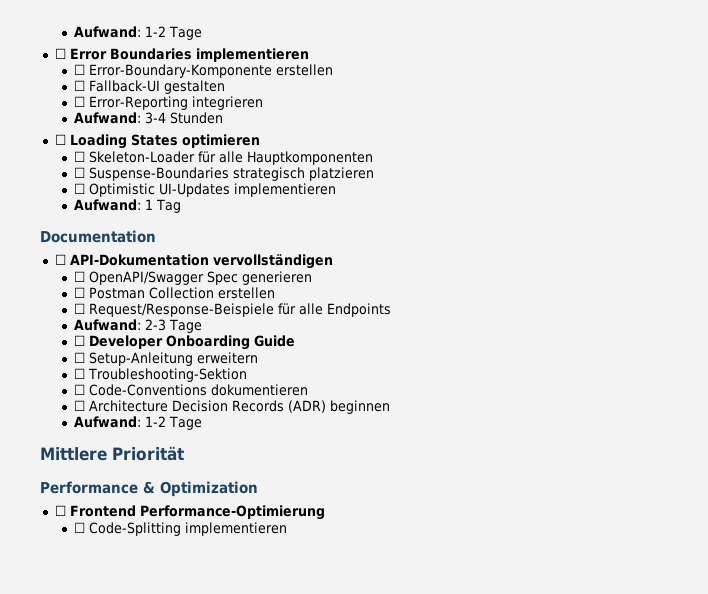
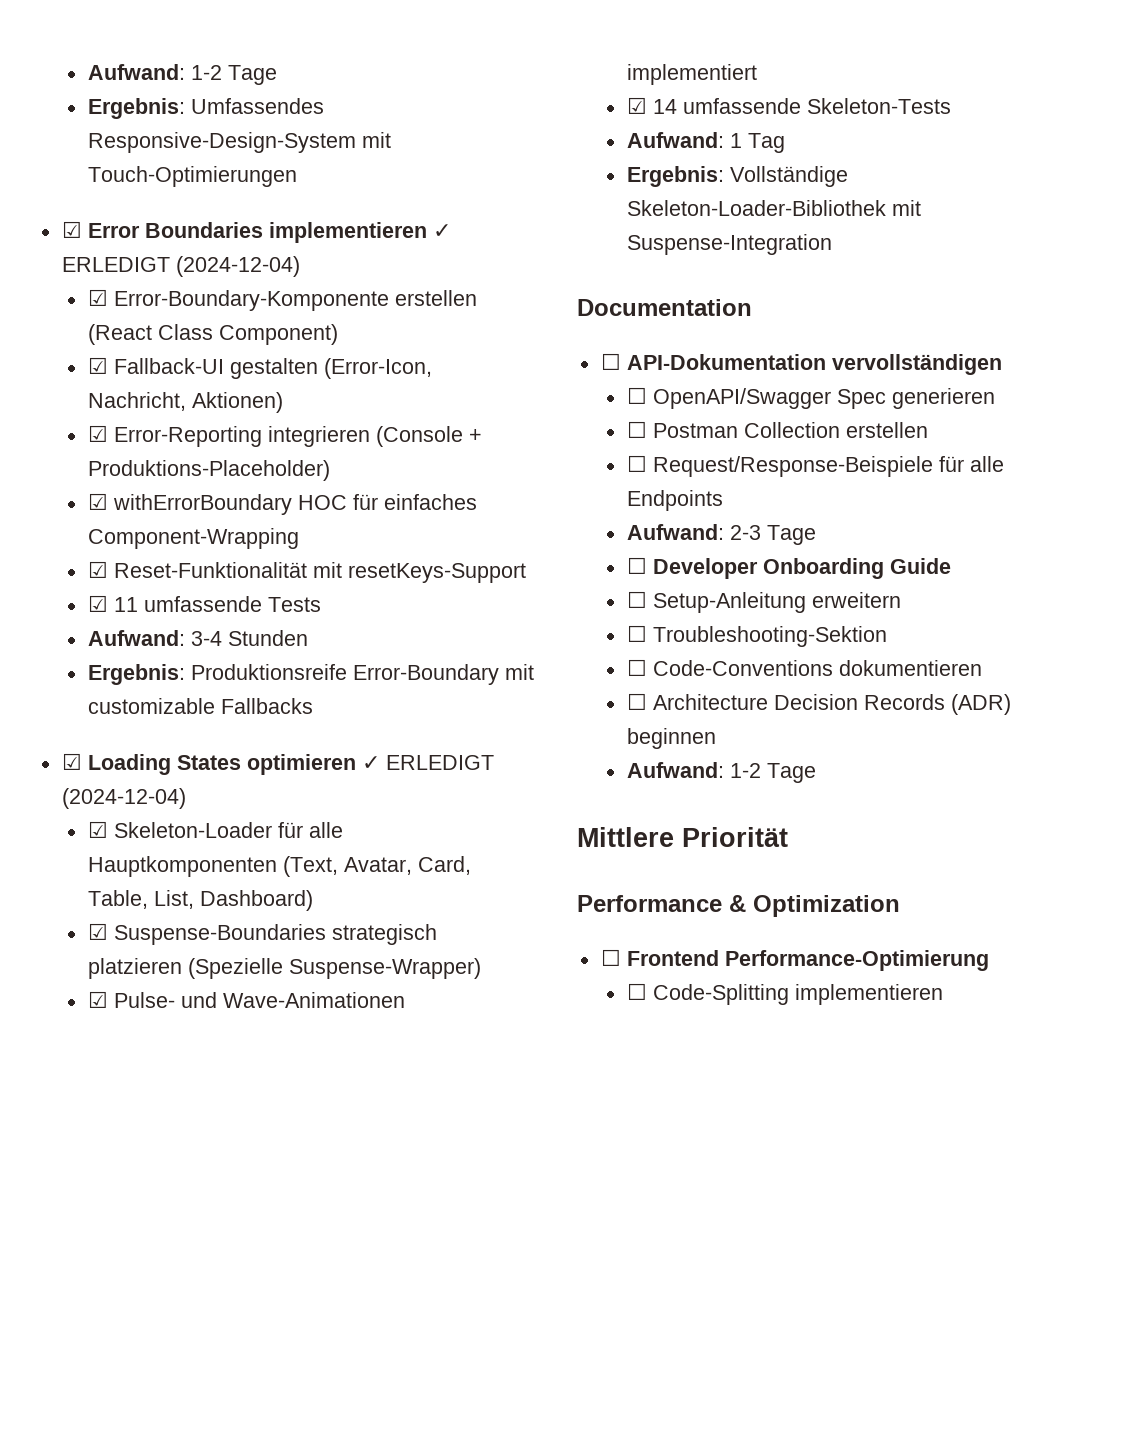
[74,26,203,40] [54,48,309,62] [74,64,334,78] [74,80,226,94] [74,96,264,110] [74,112,224,124] [54,134,66,145] Aufwand: 1-2 Tage // ☐ Error Boundaries implementieren // ☐ Error-Boundary-Komponente erstellen // ☐ Fallback-UI gestalten // ☐ Error-Reporting integrieren // Aufwand: 3-4 Stunden // ☐ -> [87,64,277,85] [87,98,324,119] [87,132,391,153] [87,166,297,187] [61,221,451,243] [61,256,300,277] [87,289,477,311] [87,324,338,345] [87,357,432,379] [87,392,283,413] [87,425,482,447] [87,460,330,481] [87,493,477,515] [87,528,299,549] [87,561,526,583] [87,595,321,612] [87,630,308,646] [87,664,534,685] [87,698,313,714] [61,753,82,770] Aufwand: 1-2 Tage // Ergebnis: Umfassendes Responsive-Design-System mit Touch-Optimierungen // ☑ Error Boundaries implementieren ✓ ERLEDIGT (2024-12-04) // ☑ Error-Boundary-Komponente erstellen (React Class Component) // ☑ Fallback-UI gestalten (Error-Icon, Nachricht, Aktionen) // ☑ Error-Reporting integrieren (Console + Produktions-Placeholder) // ☑ withErrorBoundary HOC für einfaches Component-Wrapping // ☑ Reset-Funktionalität mit resetKeys-Support // ☑ 11 umfassende Tests // Aufwand: 3-4 Stunden // Ergebnis: Produktionsreife Error-Boundary mit customizable Fallbacks // ☑
[74,151,86,162] // ☐ -> [361,755,494,770] [61,788,186,809] [87,821,108,838] ✓ ERLEDIGT (2024-12-04) // ☑
[74,167,375,181] [74,183,337,197] [74,199,182,213] // ☐ Suspense-Boundaries strategisch platzieren // ☐ Optimistic UI-Updates implementieren // Aufwand: 1 Tag -> [282,856,471,877] [87,890,313,911] [87,923,437,945] [87,958,481,979] [87,991,405,1008] [626,64,757,85] [626,97,951,114] [626,132,785,153] [626,166,848,187] [626,200,921,216] [626,234,832,255] (Text, Avatar, Card, Table, List, Dashboard) // ☑ Suspense-Boundaries strategisch platzieren (Spezielle Suspense-Wrapper) // ☑ Pulse- und Wave-Animationen implementiert // ☑ 14 umfassende Skeleton-Tests // Aufwand: 1 Tag // Ergebnis: Vollständige Skeleton-Loader-Bibliothek mit Suspense-Integration

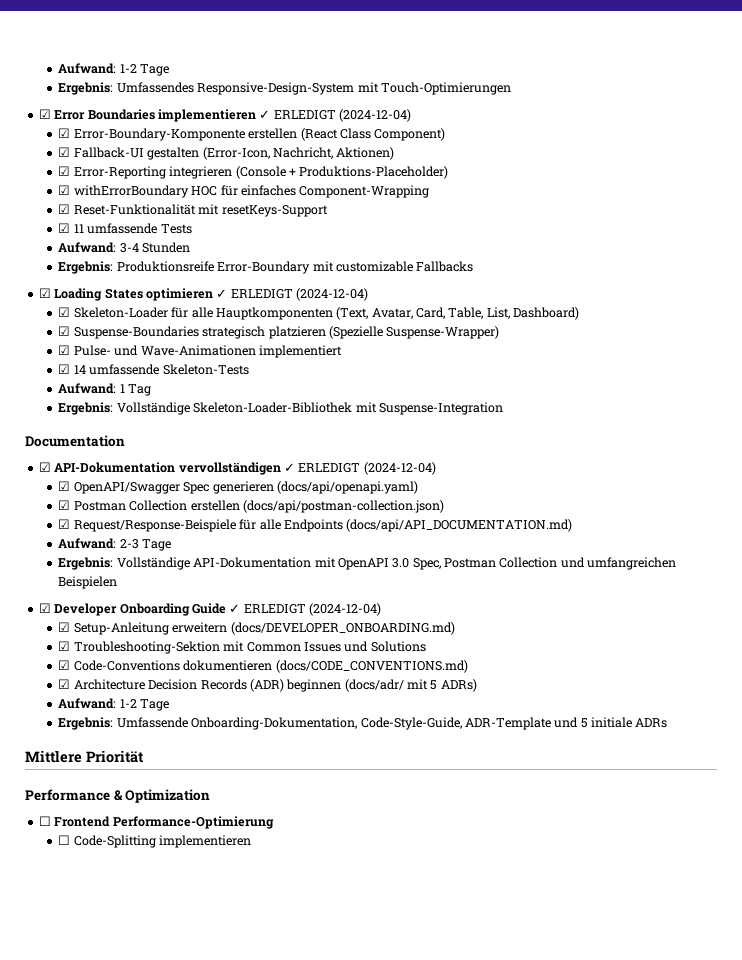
[600,353,621,370] ☐ -> [38,462,51,472] ☑
[626,387,647,404] // ☐ -> [283,462,436,475] [58,481,71,491] ✓ ERLEDIGT (2024-12-04) // ☑
[626,421,647,438] // ☐ -> [276,481,418,494] [58,500,71,510] (docs/api/openapi.yaml) // ☑
[626,455,647,472] // ☐ -> [242,500,444,513] [58,519,71,529] (docs/api/postman-collection.json) // ☑
(723, 500) none -> [346,519,573,532] (docs/api/API_DOCUMENTATION.md)
[626,557,647,574] ☐ -> [58,557,677,570] [58,576,118,589] [38,603,51,613] Ergebnis: Vollständige API-Dokumentation mit OpenAPI 3.0 Spec, Postman Collection und umfangreichen Beispielen // ☑
[626,591,647,608] // ☐ -> [229,603,381,616] [58,622,71,632] ✓ ERLEDIGT (2024-12-04) // ☑
[626,625,647,642] // ☐ -> [230,622,455,635] [58,641,71,651] (docs/DEVELOPER_ONBOARDING.md) // ☑
[626,659,647,676] // ☐ -> [223,641,426,652] [58,660,71,670] mit Common Issues und Solutions // ☑
[626,693,647,710] // ☐ -> [275,660,468,673] [58,679,71,689] (docs/CODE_CONVENTIONS.md) // ☑
[626,762,816,783] // Aufwand: 1-2 Tage -> [344,679,477,692] [58,698,170,711] [58,717,668,730] (docs/adr/ mit 5 ADRs) // Aufwand: 1-2 Tage // Ergebnis: Umfassende Onboarding-Dokumentation, Code-Style-Guide, ADR-Template und 5 initiale ADRs

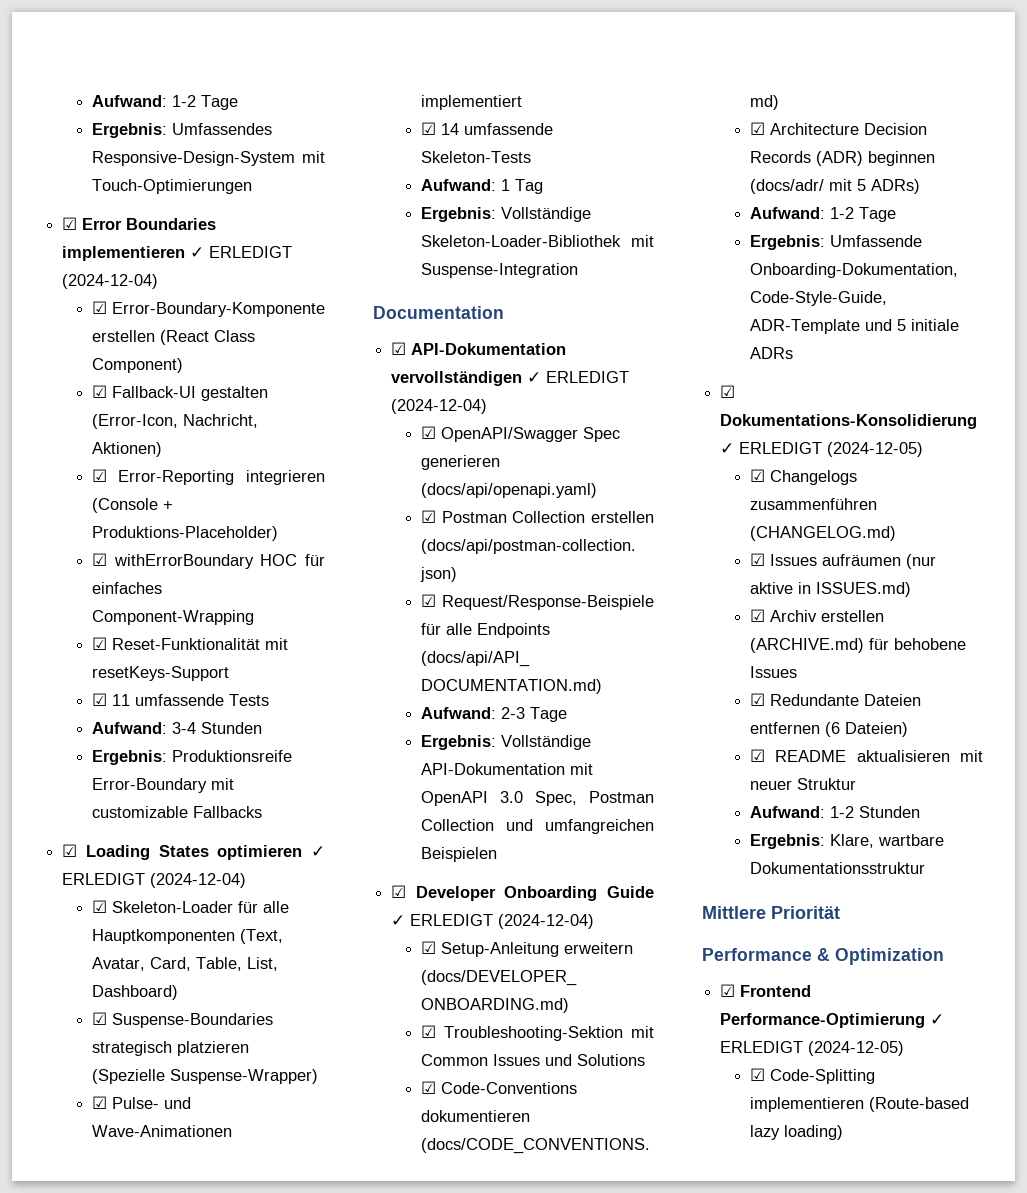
(668, 723) none -> [720,385,736,398] [720,414,978,429] [720,442,924,457] [749,469,857,485] [749,498,877,510] [749,526,896,541] [749,553,936,569] [749,582,911,597] [749,609,884,622] [749,638,966,653] [749,666,797,678] [749,693,921,706] [749,722,908,737] [749,749,983,762] [749,778,856,790] [749,806,920,818] [749,834,944,849] [749,862,925,874] // ☑ Dokumentations-Konsolidierung ✓ ERLEDIGT (2024-12-05) // ☑ Changelogs zusammenführen (CHANGELOG.md) // ☑ Issues aufräumen (nur aktive in ISSUES.md) // ☑ Archiv erstellen (ARCHIVE.md) für behobene Issues // ☑ Redundante Dateien entfernen (6 Dateien) // ☑ README aktualisieren mit neuer Struktur // Aufwand: 1-2 Stunden // Ergebnis: Klare, wartbare Dokumentationsstruktur
[38,816,51,826] ☐ -> [720,984,736,997] ☑
[58,835,252,848] // ☐ Code-Splitting implementieren -> [930,1014,945,1025] [720,1041,905,1056] [749,1068,875,1084] [749,1097,969,1112] [749,1125,843,1140] ✓ ERLEDIGT (2024-12-05) // ☑ Code-Splitting implementieren (Route-based lazy loading)

